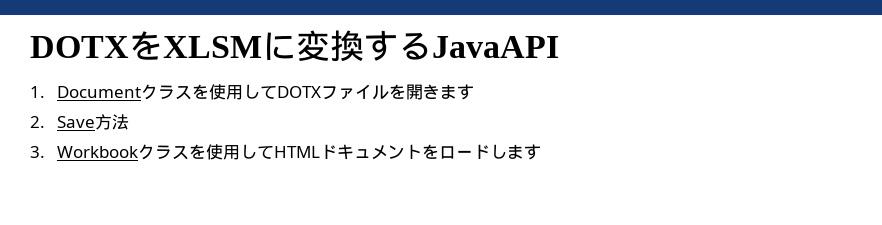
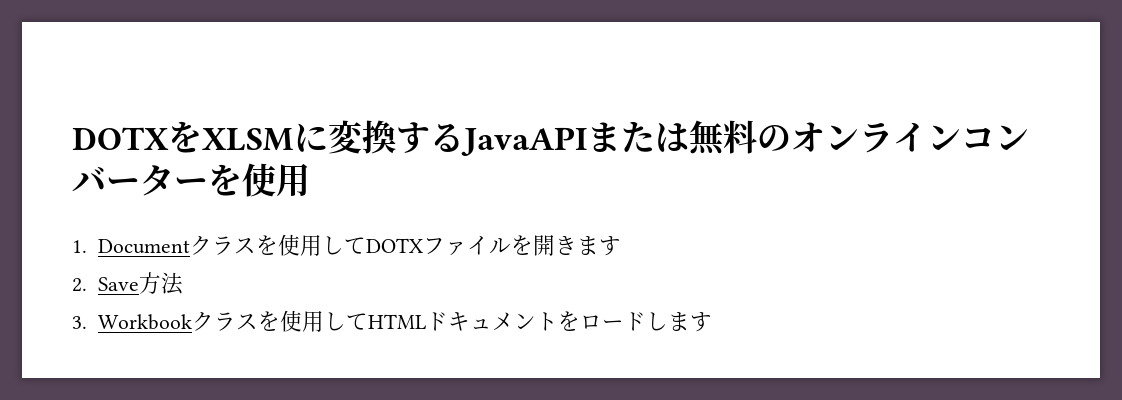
(559, 47) none -> [587,120,1029,156] [72,163,310,197] または無料のオンラインコンバーターを使用

